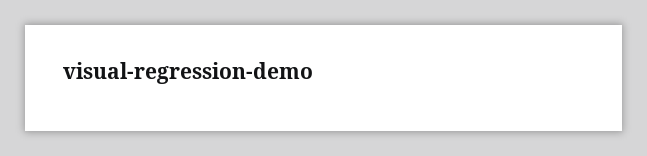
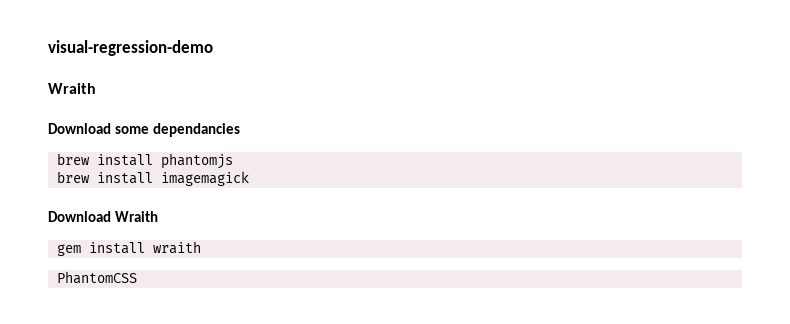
(313, 73) none -> [48,83,96,94] [48,123,240,137] [56,153,233,169] [56,171,249,186] [48,211,158,222] [56,241,201,256] [56,271,137,284] // Wraith // Download some dependancies // brew install phantomjs // brew install imagemagick // Download Wraith // gem install wraith // PhantomCSS

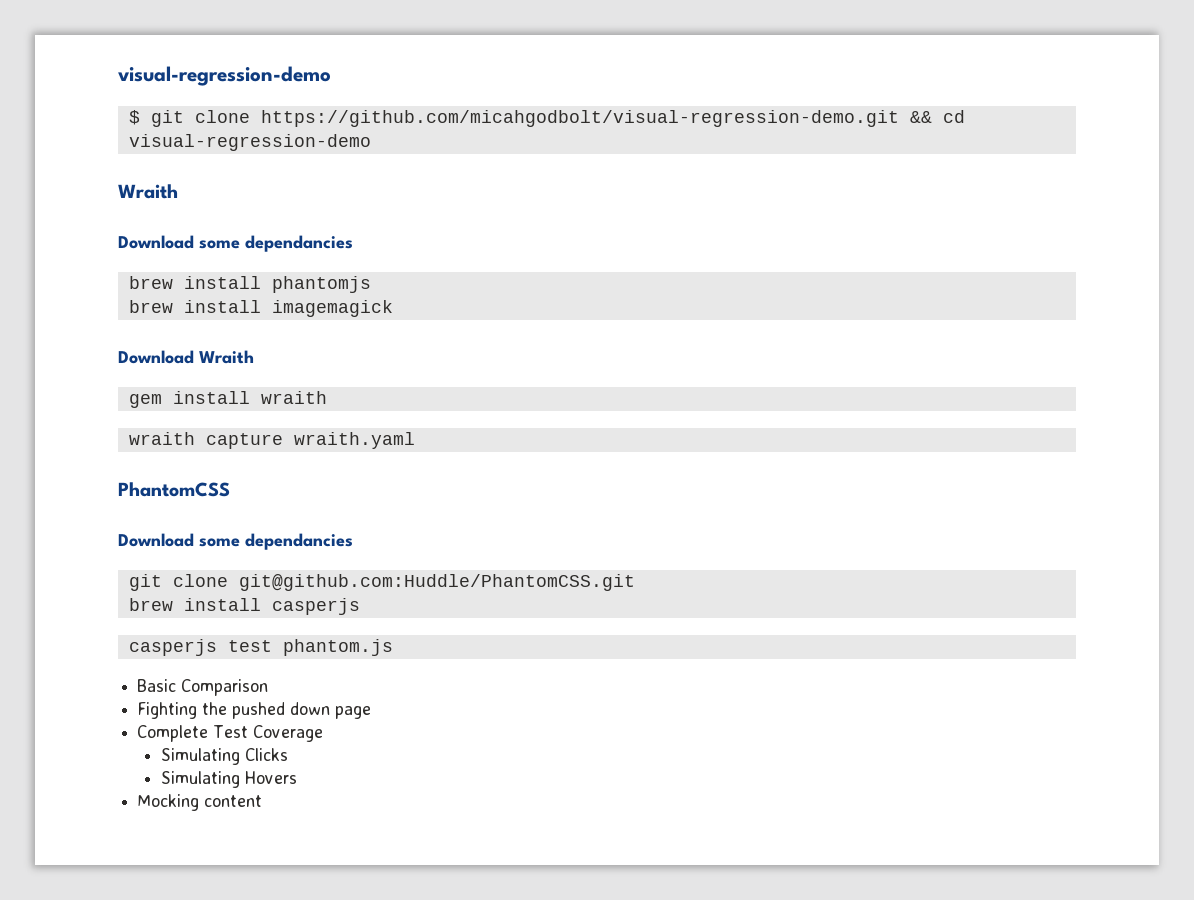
[48,40,213,56] visual-regression-demo -> [118,66,331,86] [128,110,965,127] [128,134,371,151] visual-regression-demo // $ git clone https://github.com/micahgodbolt/visual-regression-demo.git && cd visual-regression-demo
[56,271,137,284] PhantomCSS -> [128,432,415,449] [118,482,230,497] [118,533,353,550] [128,574,635,591] [128,598,360,615] [128,639,393,656] [137,679,269,696] [137,702,372,719] [137,725,324,742] [160,748,288,765] [160,771,297,788] [137,794,263,811] wraith capture wraith.yaml // PhantomCSS // Download some dependancies // git clone git@github.com:Huddle/PhantomCSS.git // brew install casperjs // casperjs test phantom.js // Basic Comparison // Fighting the pushed down page // Complete Test Coverage // Simulating Clicks // Simulating Hovers // Mocking content

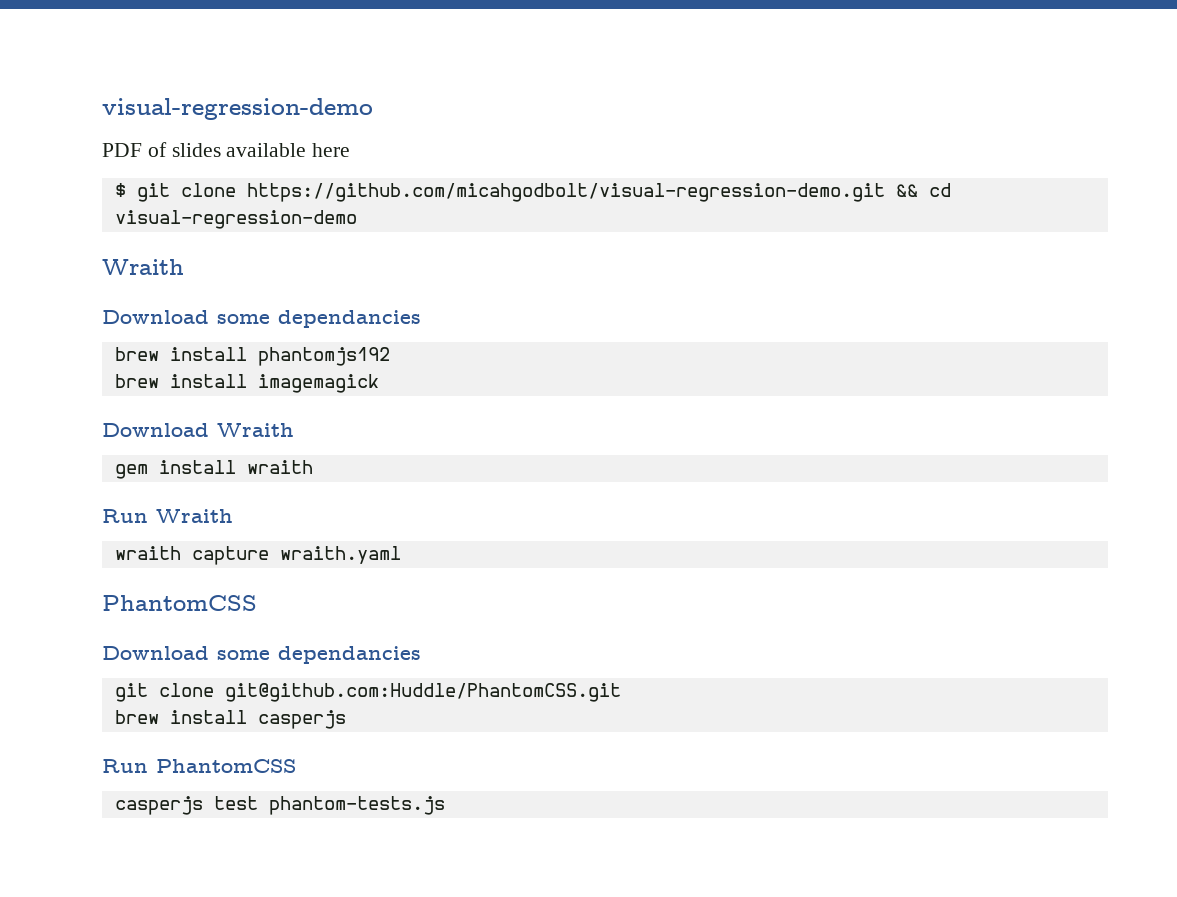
[118,66,331,86] visual-regression-demo -> [102,98,373,120] [102,142,351,157] visual-regression-demo // PDF of slides available here
[271,276,371,293] phantomjs -> [257,347,390,366] phantomjs192
(327, 397) none -> [102,509,233,523] // Run Wraith
(360, 606) none -> [102,759,296,773] // Run PhantomCSS
[282,639,393,656] [137,679,269,696] [137,702,372,719] [137,725,324,742] [160,748,288,765] [160,771,297,788] [137,794,263,811] phantom.js // Basic Comparison // Fighting the pushed down page // Complete Test Coverage // Simulating Clicks // Simulating Hovers // Mocking content -> [268,796,445,815] phantom-tests.js

